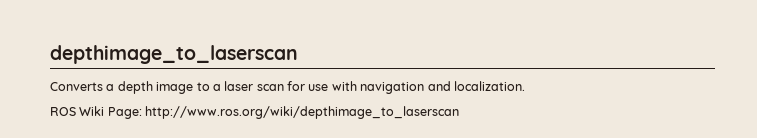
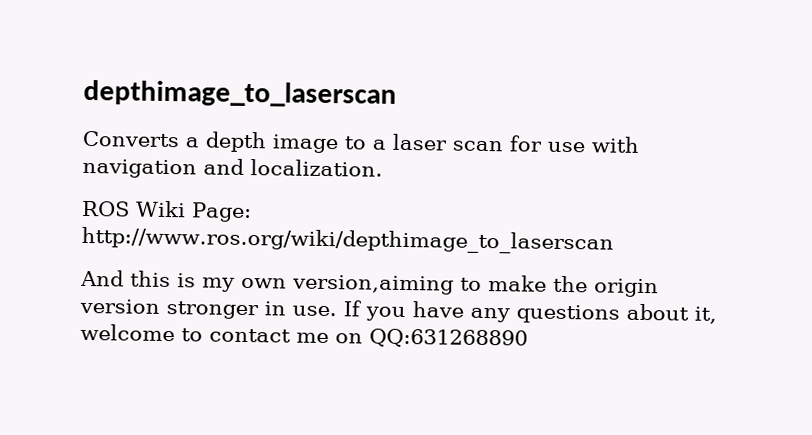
(460, 112) none -> [80,269,659,298] [79,298,717,324] [80,323,528,349] // And this is my own version,aiming to make the origin version stronger in use. If you have any questions about it, welcome to contact me on QQ:631268890

